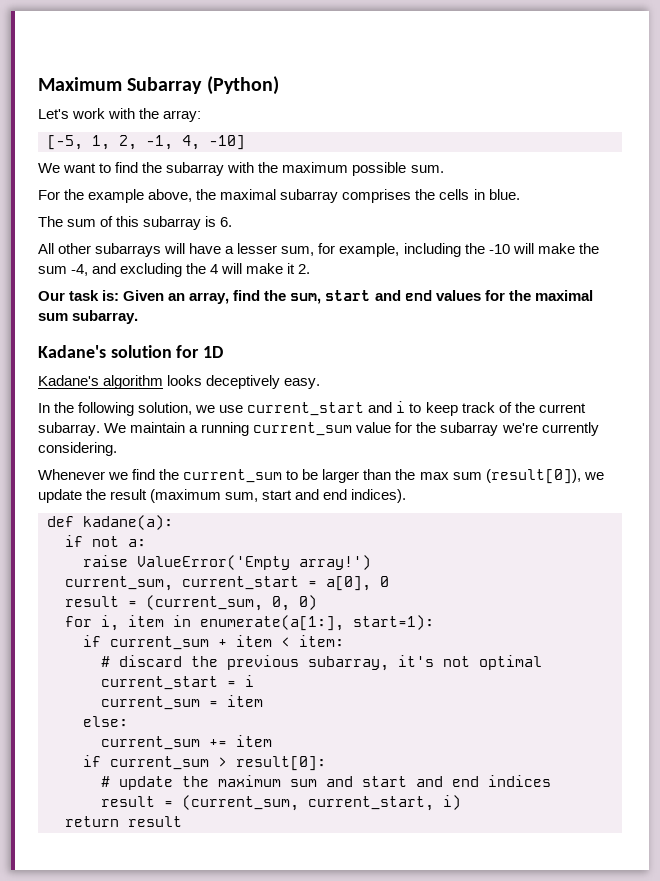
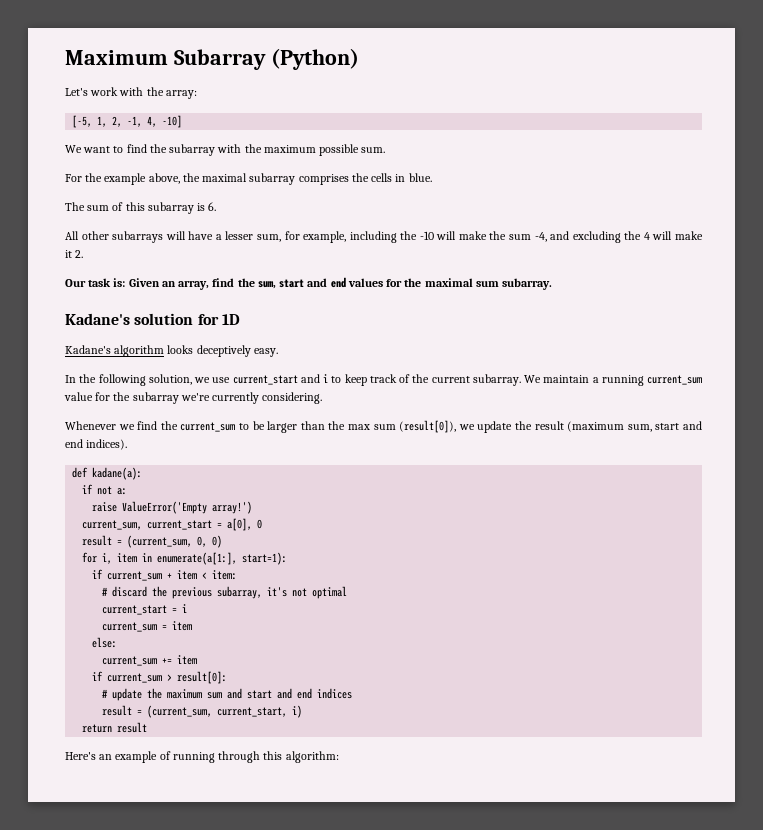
(182, 821) none -> [65,751,339,763] // Here's an example of running through this algorithm:

